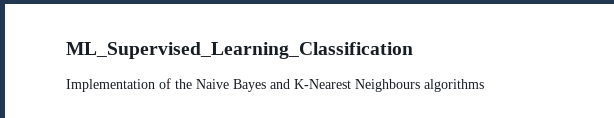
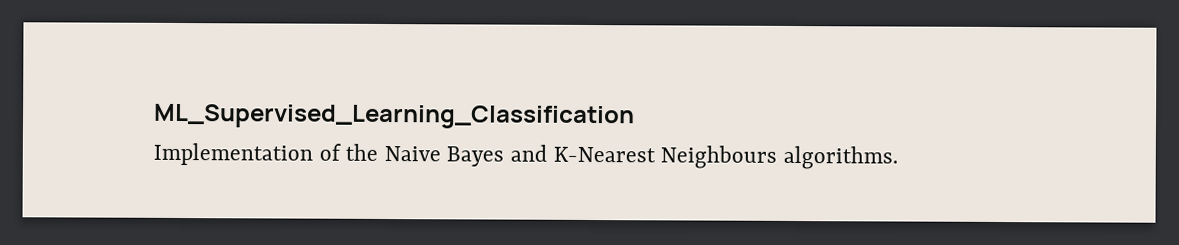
[424,79,484,92] algorithms -> [782,145,898,170] algorithms.

